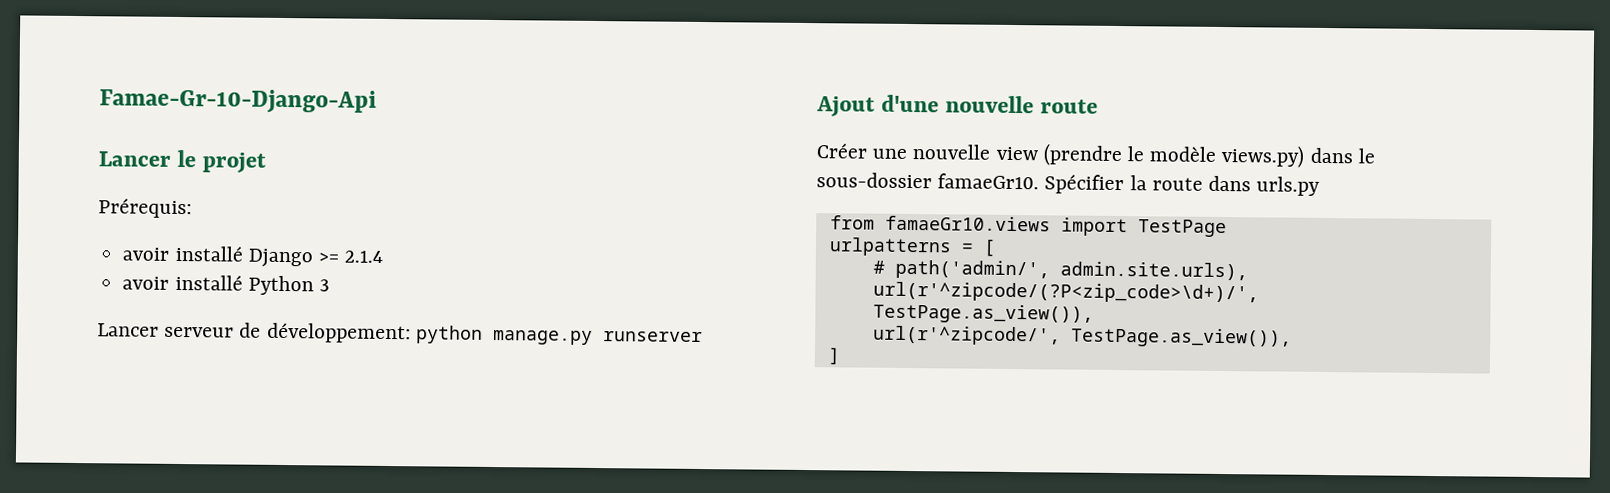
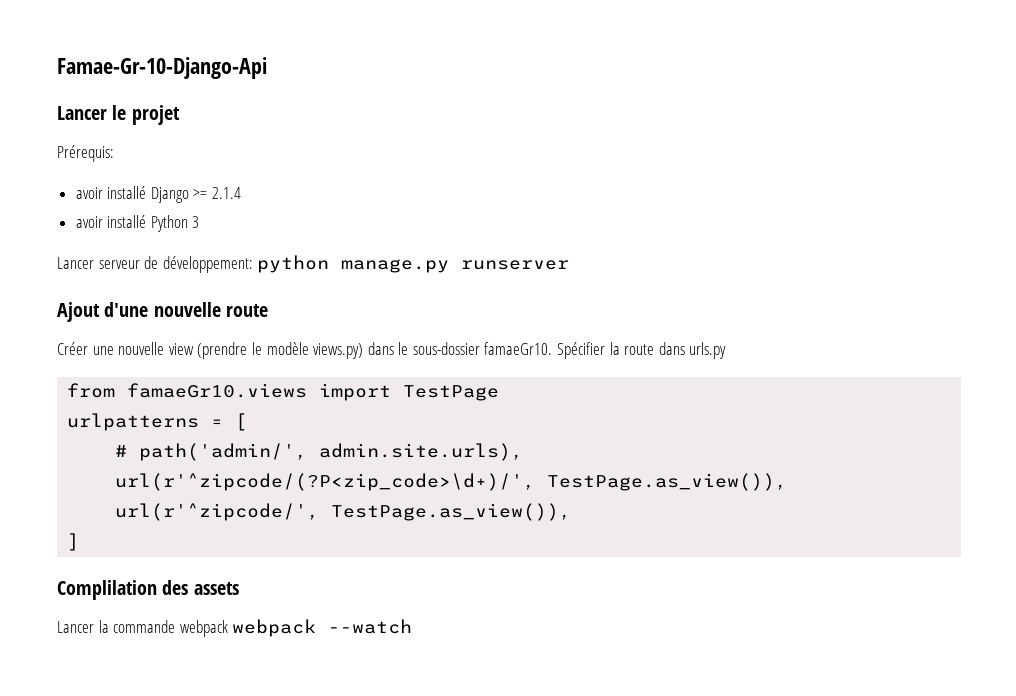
(841, 356) none -> [57,580,239,600] [57,619,413,637] // Complilation des assets // Lancer la commande webpack webpack --watch

